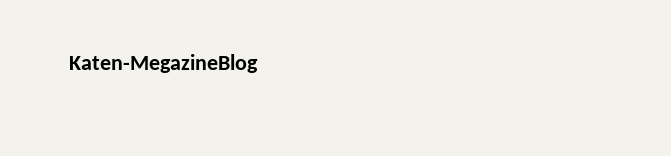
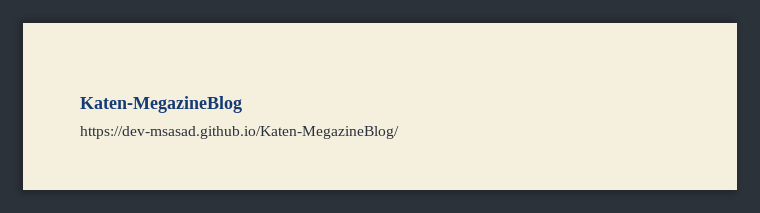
(258, 63) none -> [80,126,399,139] // https://dev-msasad.github.io/Katen-MegazineBlog/

